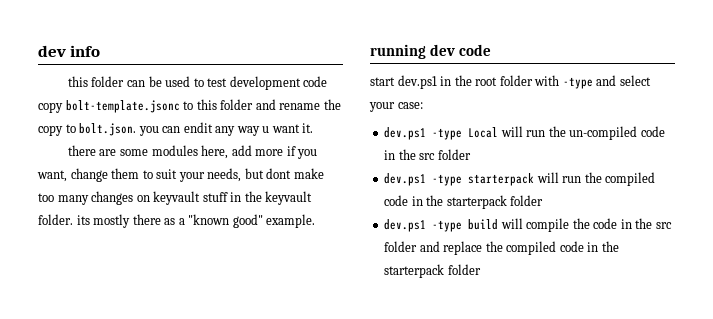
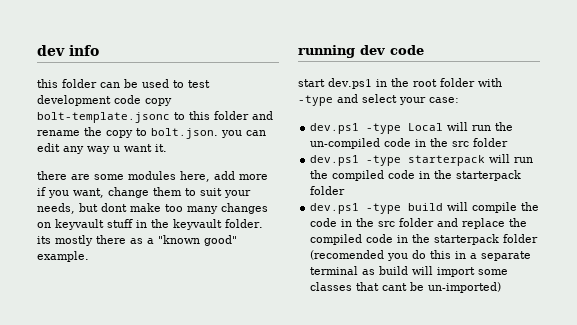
[183,122,213,133] endit -> [37,143,60,152] edit
(481, 269) none -> [310,250,532,261] [310,266,509,277] [310,282,502,293] (recomended you do this in a separate terminal as build will import some classes that cant be un-imported)

